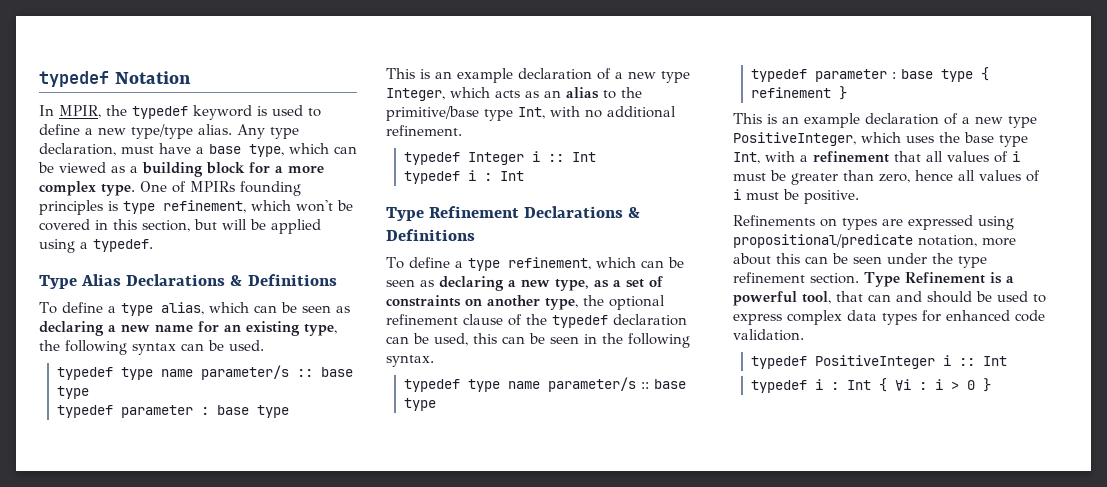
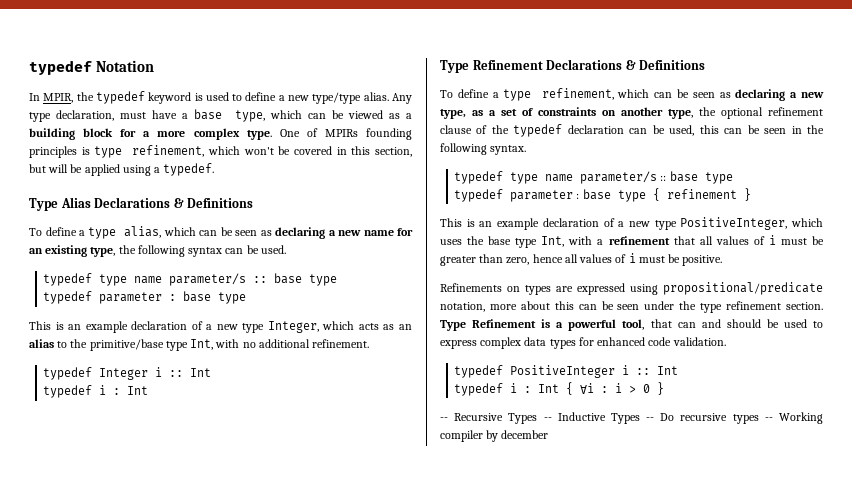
(992, 385) none -> [440,412,823,424] [440,430,549,442] // -- Recursive Types -- Inductive Types -- Do recursive types -- Working compiler by december

